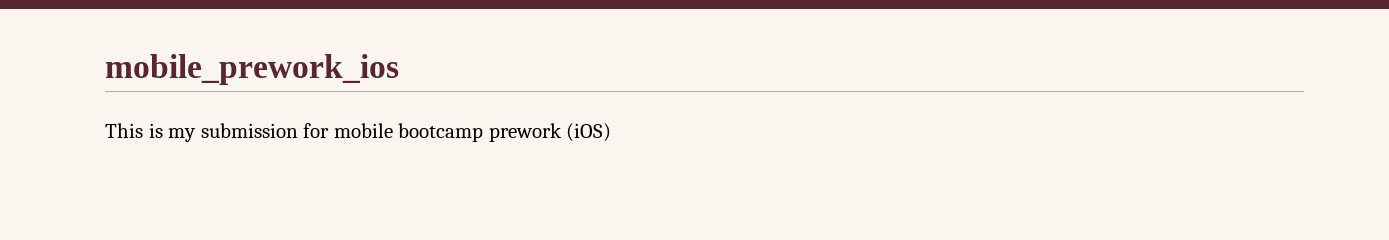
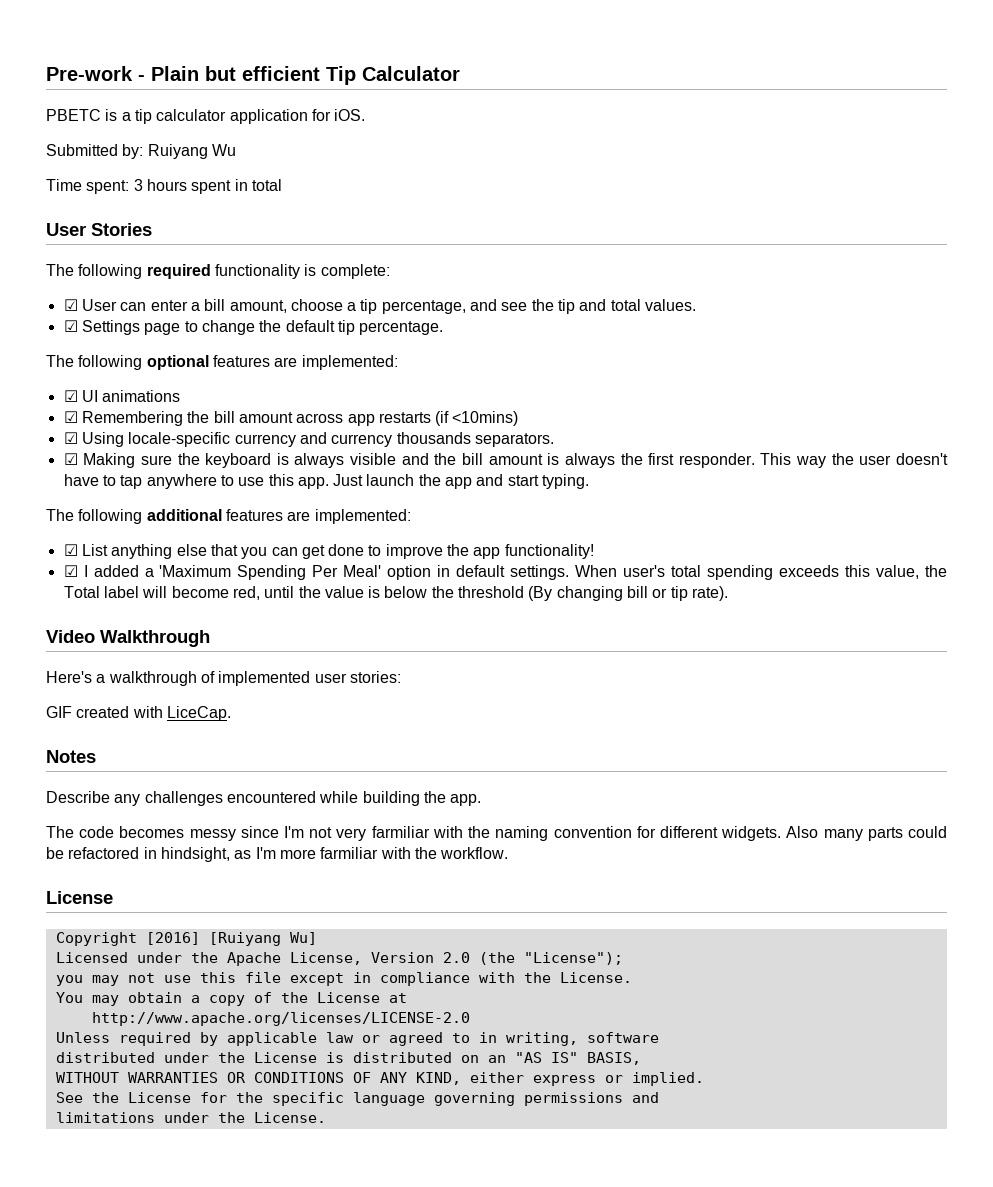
[105,54,399,85] [105,123,612,142] mobile_prework_ios // This is my submission for mobile bootcamp prework (iOS) -> [46,66,460,85] [46,109,366,124] [46,144,236,159] [46,179,282,194] [46,223,152,236] [46,264,390,279] [63,299,697,314] [63,320,444,335] [46,355,398,370] [63,390,181,402] [63,411,519,426] [63,432,554,447] [63,453,949,468] [63,474,590,489] [46,509,411,524] [63,544,594,559] [63,565,948,580] [63,586,729,601] [46,630,210,647] [46,671,401,686] [46,706,231,721] [46,750,96,763] [46,791,482,806] [46,826,948,841] [46,847,509,862] [46,891,113,904] [55,932,317,946] [55,952,623,966] [55,972,632,986] [55,992,407,1006] [91,1012,470,1026] [55,1032,659,1046] [55,1052,641,1065] [55,1072,704,1086] [55,1092,659,1106] [55,1112,326,1123] Pre-work - Plain but efficient Tip Calculator // PBETC is a tip calculator application for iOS. // Submitted by: Ruiyang Wu // Time spent: 3 hours spent in total // User Stories // The following required functionality is complete: // ☑ User can enter a bill amount, choose a tip percentage, and see the tip and total values. // ☑ Settings page to change the default tip percentage. // The following optional features are implemented: // ☑ UI animations // ☑ Remembering the bill amount across app restarts (if <10mins) // ☑ Using locale-specific currency and currency thousands separators. // ☑ Making sure the keyboard is always visible and the bill amount is always the first responder. This way the user doesn't have to tap anywhere to use this app. Just launch the app and start typing. // The following additional features are implemented: // ☑ List anything else that you can get done to improve the app functionality! // ☑ I added a 'Maximum Spending Per Meal' option in default settings. When user's total spending exceeds this value, the Total label will become red, until the value is below the threshold (By changing bill or tip rate). // Video Walkthrough // Here's a walkthrough of implemented user stories: // GIF created with LiceCap. // Notes // Describe any challenges encountered while building the app. // The code becomes messy since I'm not very farmiliar with the naming convention for different widgets. Also many parts could be refactored in hindsight, as I'm more farmiliar with the workflow. // License // Copyright [2016] [Ruiyang Wu] // Licensed under the Apache License, Version 2.0 (the "License"); // you may not use this file except in compliance with the License. // You may obtain a copy of the License at // http://www.apache.org/licenses/LICENSE-2.0 // Unless required by applicable law or agreed to in writing, software // distributed under the License is distributed on an "AS IS" BASIS, // WITHOUT WARRANTIES OR CONDITIONS OF ANY KIND, either express or implied. // See the License for the specific language governing permissions and // limitations under the License.

